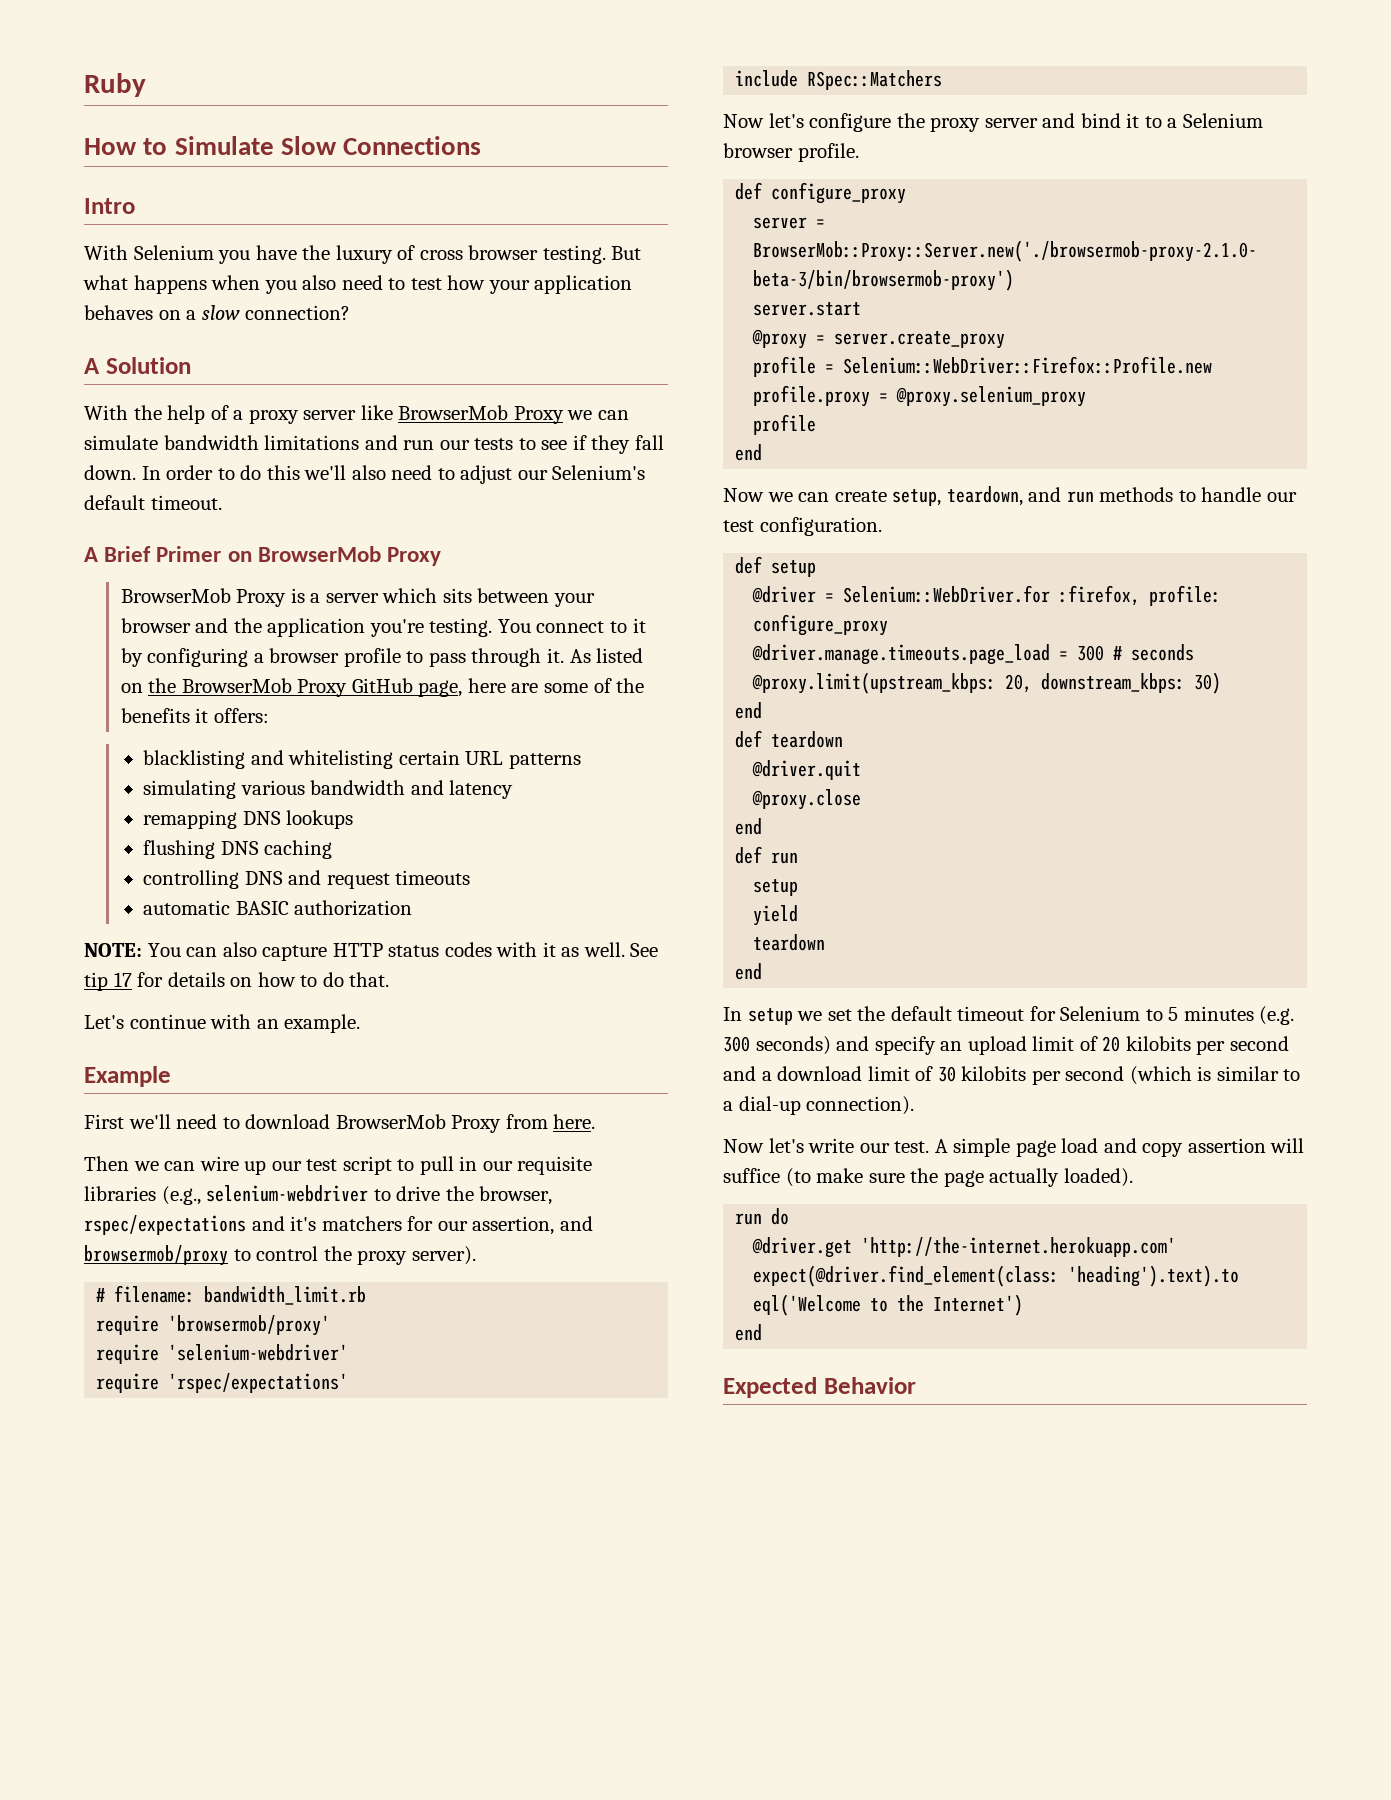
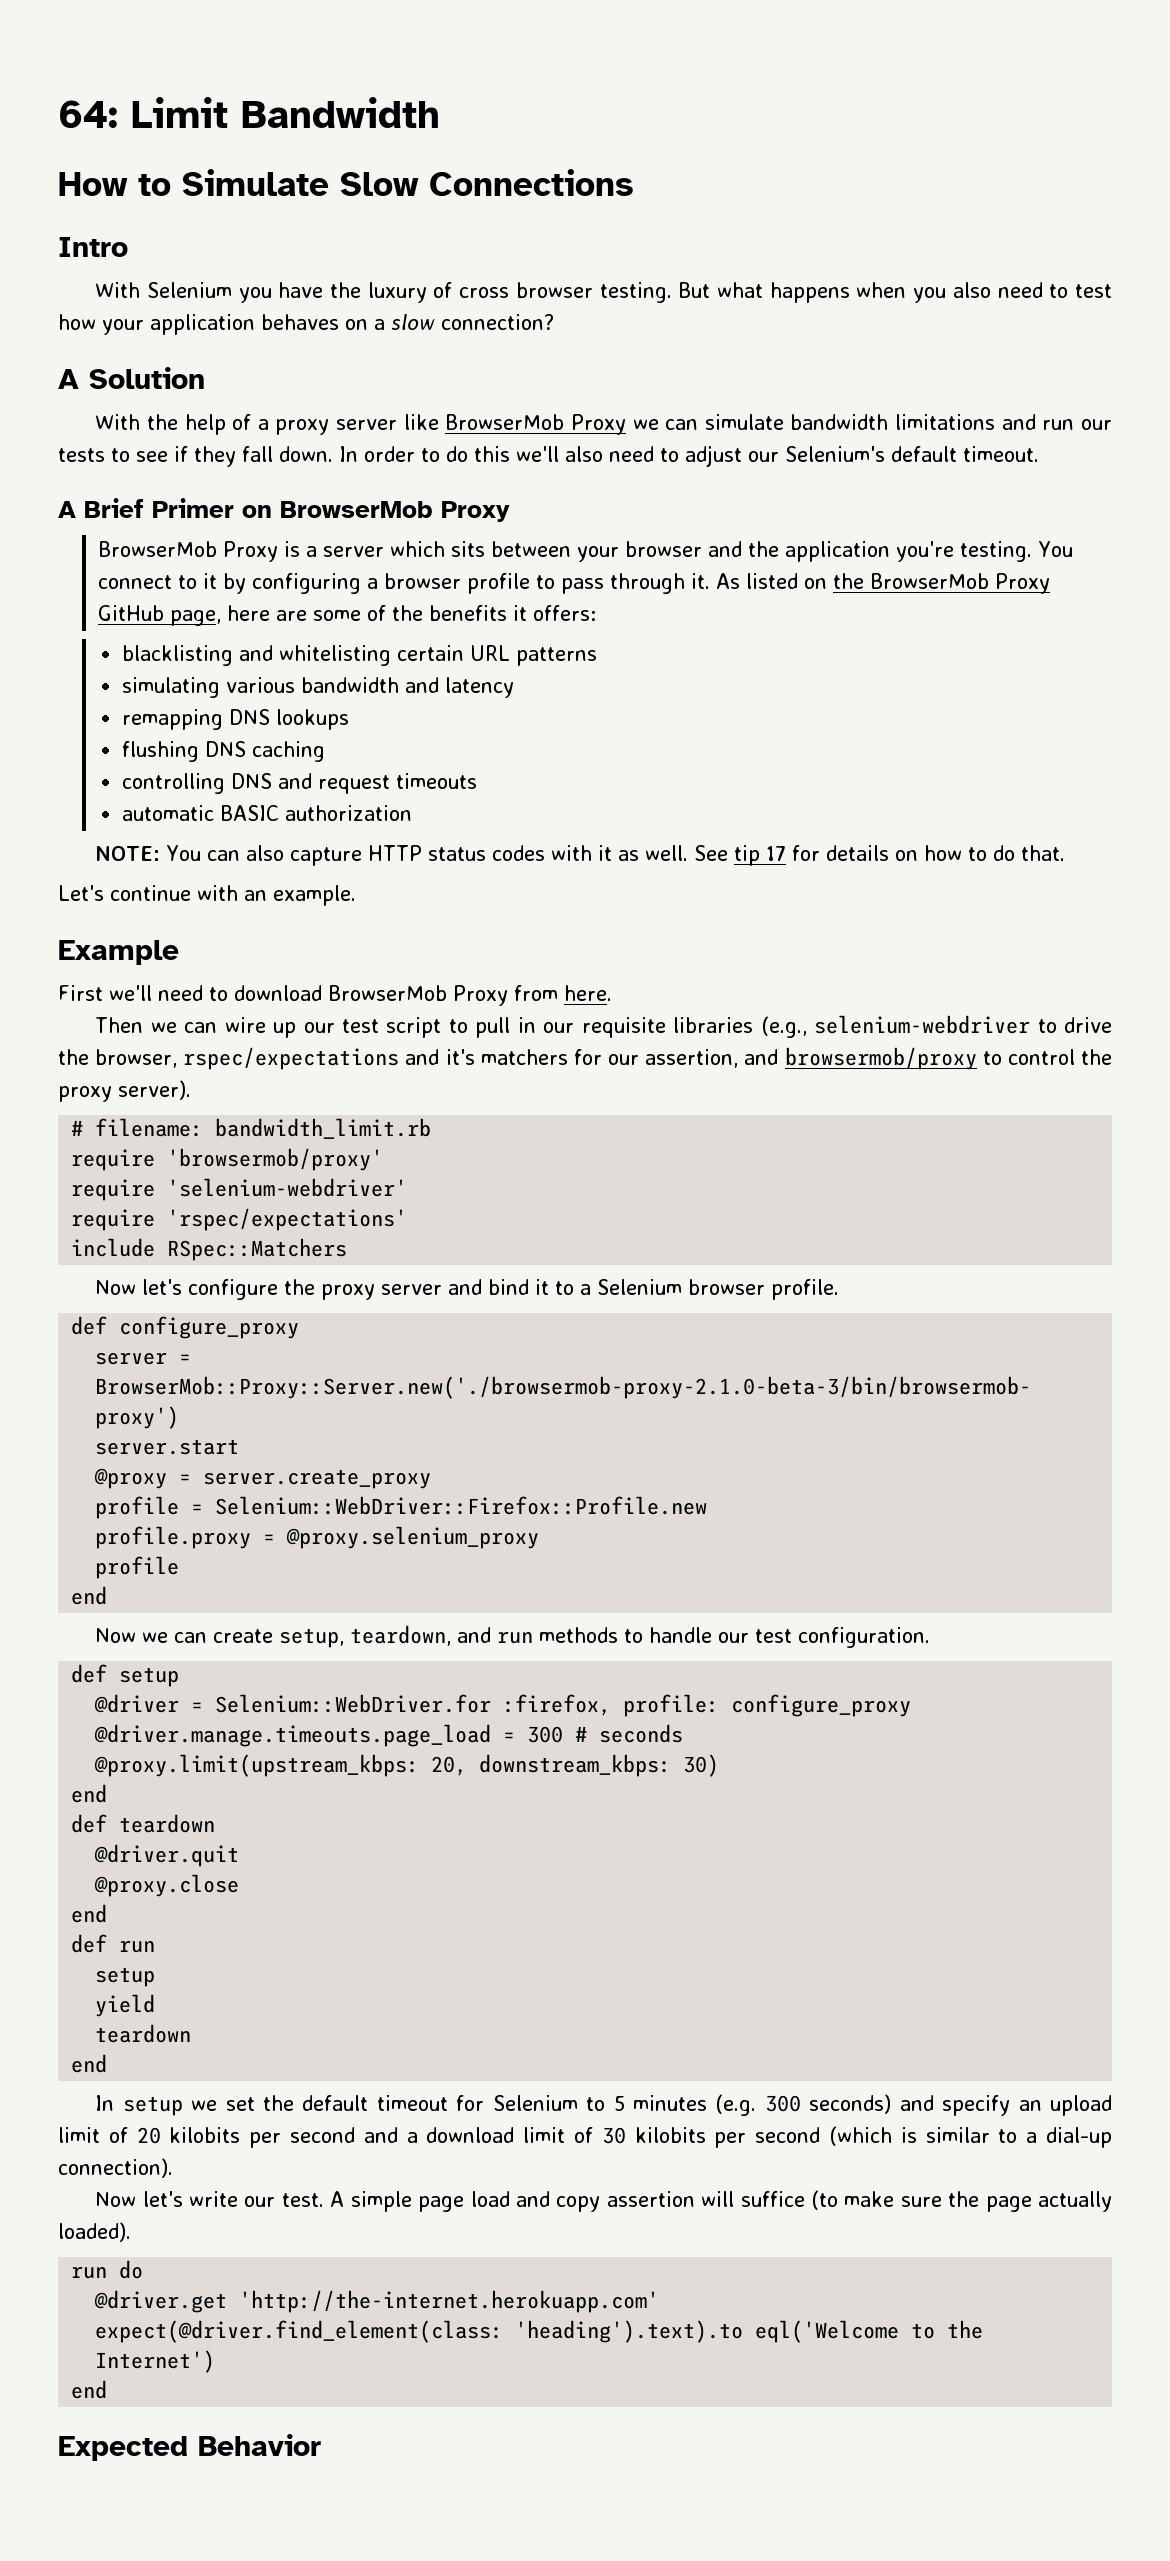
[84,73,146,97] Ruby -> [58,97,440,128] 64: Limit Bandwidth

